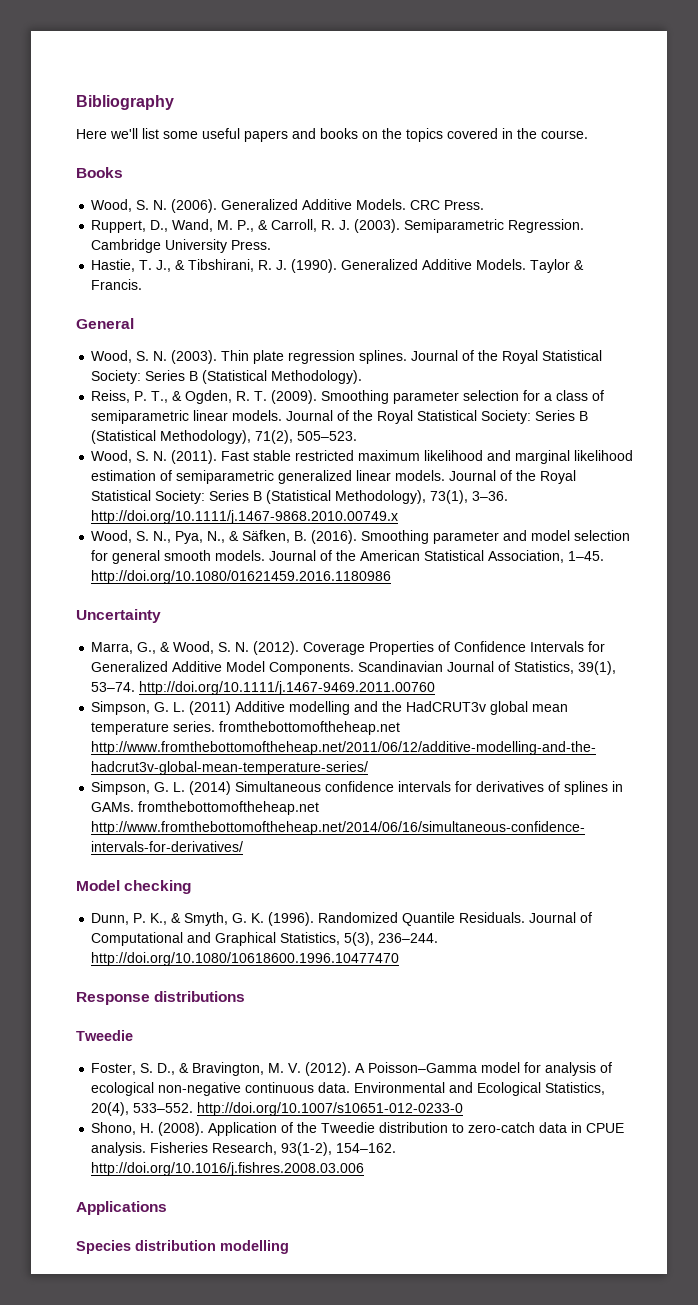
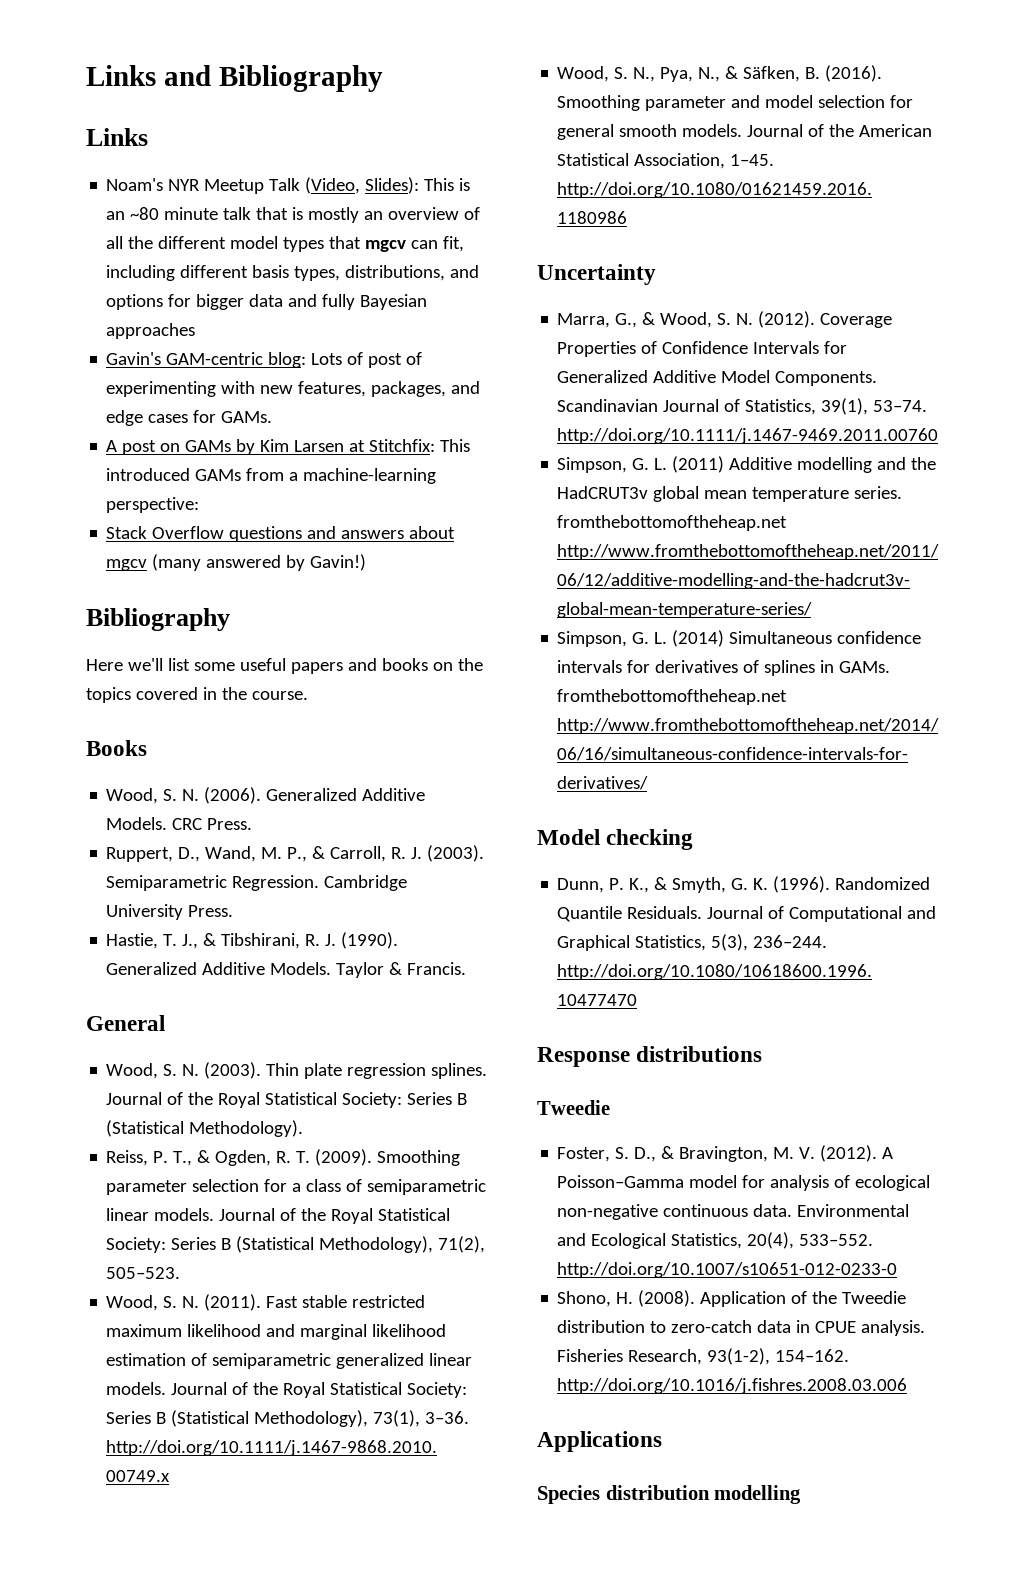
(76, 102) none -> [86,65,383,92] [86,128,148,146] [106,177,471,194] [106,207,481,223] [106,236,465,252] [106,265,480,281] [106,294,428,310] [106,323,196,339] [106,352,423,368] [106,381,481,397] [106,410,273,426] [106,439,471,455] [106,468,437,484] [106,497,200,513] [106,526,456,542] [106,554,367,571] Links and Bibliography // Links // Noam's NYR Meetup Talk (Video, Slides): This is an ~80 minute talk that is mostly an overview of all the different model types that mgcv can fit, including different basis types, distributions, and options for bigger data and fully Bayesian approaches // Gavin's GAM-centric blog: Lots of post of experimenting with new features, packages, and edge cases for GAMs. // A post on GAMs by Kim Larsen at Stitchfix: This introduced GAMs from a machine-learning perspective: // Stack Overflow questions and answers about mgcv (many answered by Gavin!) //

